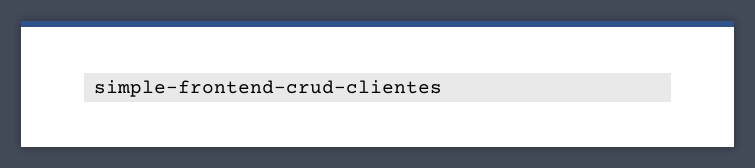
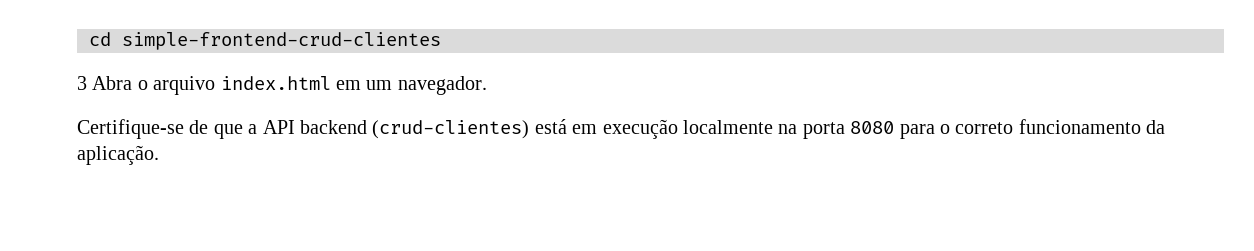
(93, 88) none -> [89,32,111,46] cd
(442, 88) none -> [77,76,487,95] [77,119,1166,139] [77,145,159,165] // 3 Abra o arquivo index.html em um navegador. // Certifique-se de que a API backend (crud-clientes) está em execução localmente na porta 8080 para o correto funcionamento da aplicação.

